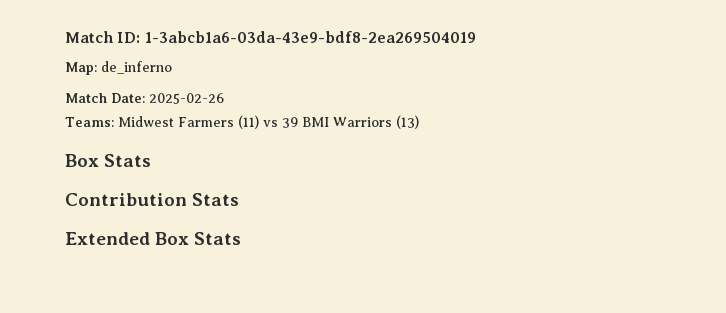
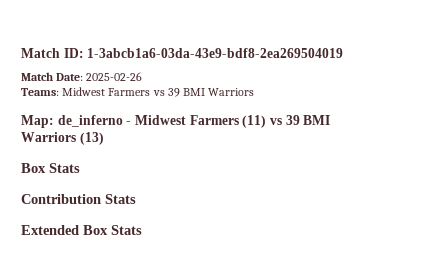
[65,61,172,75] // Map: de_inferno -> (344, 53) none
(234, 122) none -> [152,88,255,97] [21,115,239,128] vs 39 BMI Warriors // Map: de_inferno - Midwest Farmers

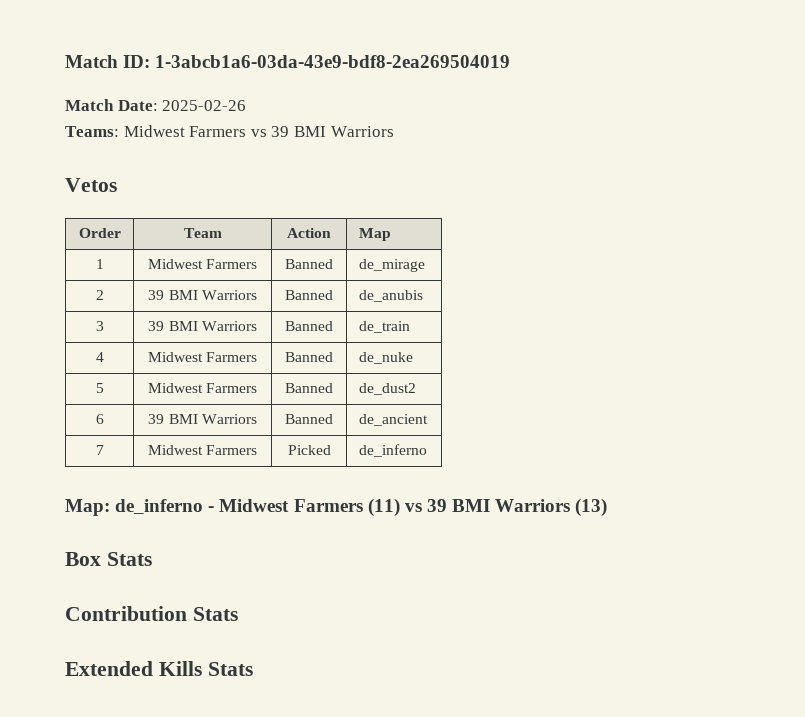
(255, 92) none -> [65,178,117,192] [78,228,121,238] [183,228,222,238] [287,228,331,238] [358,228,391,241] [95,259,104,269] [147,259,258,269] [285,259,333,269] [358,259,425,272] [95,290,104,300] [148,290,257,300] [285,290,333,300] [358,290,423,302] [95,321,104,331] [148,321,257,331] [285,321,333,331] [358,321,410,333] [95,352,104,362] [147,352,258,362] [285,352,333,362] [358,352,413,364] [95,383,104,393] [147,383,258,393] [285,383,333,393] [358,383,416,395] [95,414,104,424] [148,414,257,424] [285,414,333,424] [358,414,428,426] [95,445,104,455] [147,445,258,455] [287,445,331,455] [358,444,427,457] // Vetos // Order | Team | Action | Map // 1 | Midwest Farmers | Banned | de_mirage // 2 | 39 BMI Warriors | Banned | de_anubis // 3 | 39 BMI Warriors | Banned | de_train // 4 | Midwest Farmers | Banned | de_nuke // 5 | Midwest Farmers | Banned | de_dust2 // 6 | 39 BMI Warriors | Banned | de_ancient // 7 | Midwest Farmers | Picked | de_inferno
[83,225,108,235] Box -> [158,661,202,676] Kills

